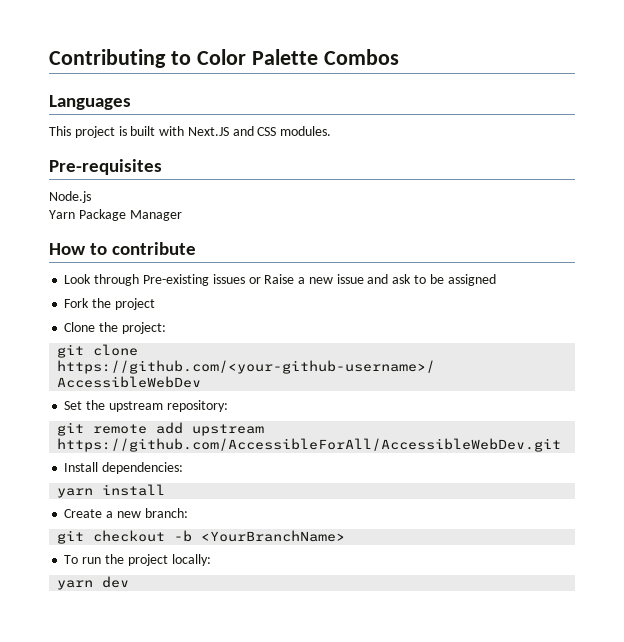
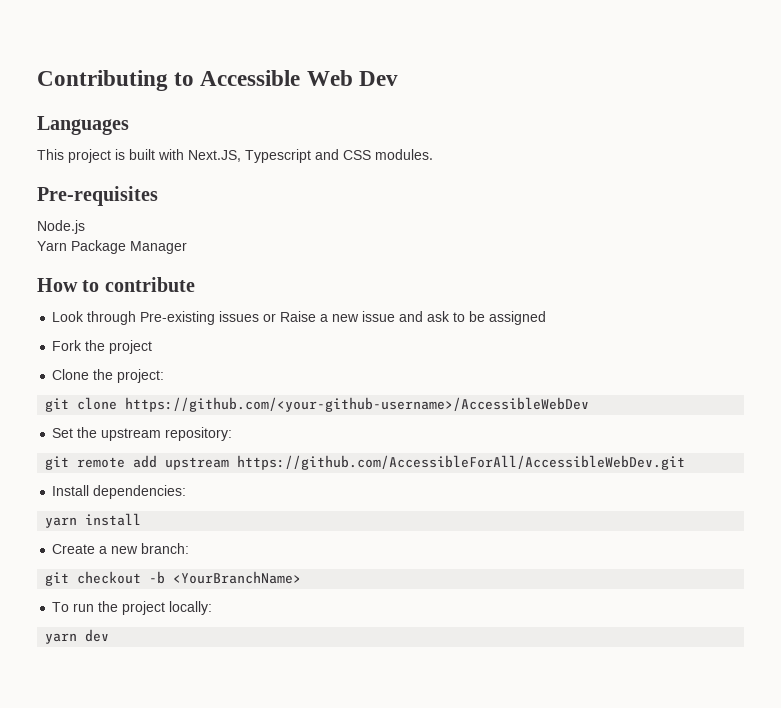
[196,49,399,65] Color Palette Combos -> [200,70,398,86] Accessible Web Dev
[187,127,229,136] Next.JS -> [188,149,311,163] Next.JS, Typescript

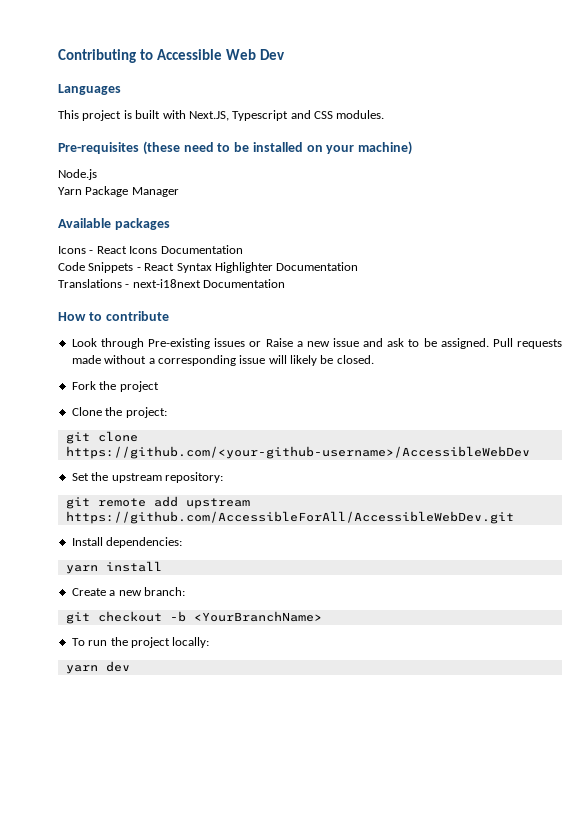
[37,220,85,234] [37,240,187,254] // Node.js // Yarn Package Manager -> [142,141,413,155] [58,169,97,180] [58,186,179,197] [58,218,170,230] [58,245,243,254] [58,262,359,273] [58,279,286,288] (these need to be installed on your machine) // Node.js // Yarn Package Manager // Available packages // Icons - React Icons Documentation // Code Snippets - React Syntax Highlighter Documentation // Translations - next-i18next Documentation
[489,311,547,325] assigned -> [440,338,562,349] [71,355,374,366] assigned. Pull requests made without a corresponding issue will likely be closed.

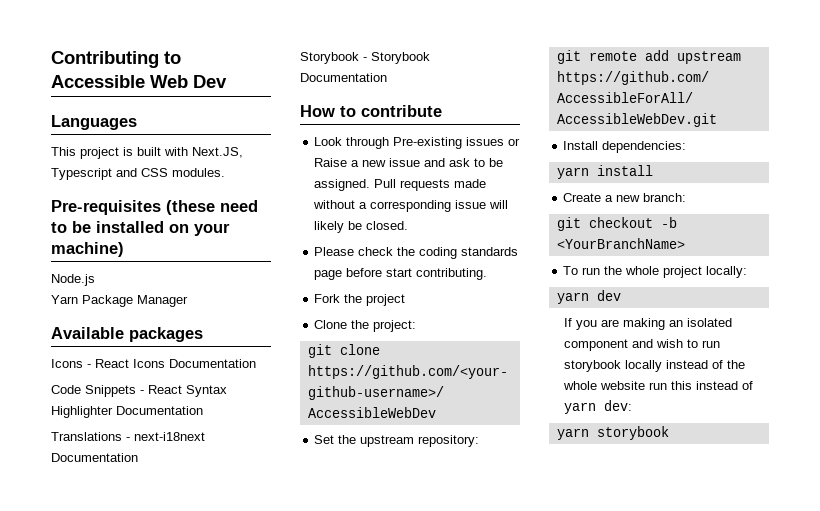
(286, 283) none -> [300,52,430,64] [300,73,387,82] // Storybook - Storybook Documentation
(374, 359) none -> [314,247,519,259] [314,268,488,280] // Please check the coding standards page before start contributing.
(128, 641) none -> [625,266,660,275] whole
(130, 666) none -> [563,318,732,330] [563,339,720,351] [563,360,745,372] [562,381,753,390] [563,400,632,414] [556,426,669,440] // If you are making an isolated component and wish to run storybook locally instead of the whole website run this instead of yarn dev: // yarn storybook

